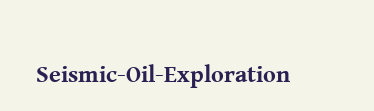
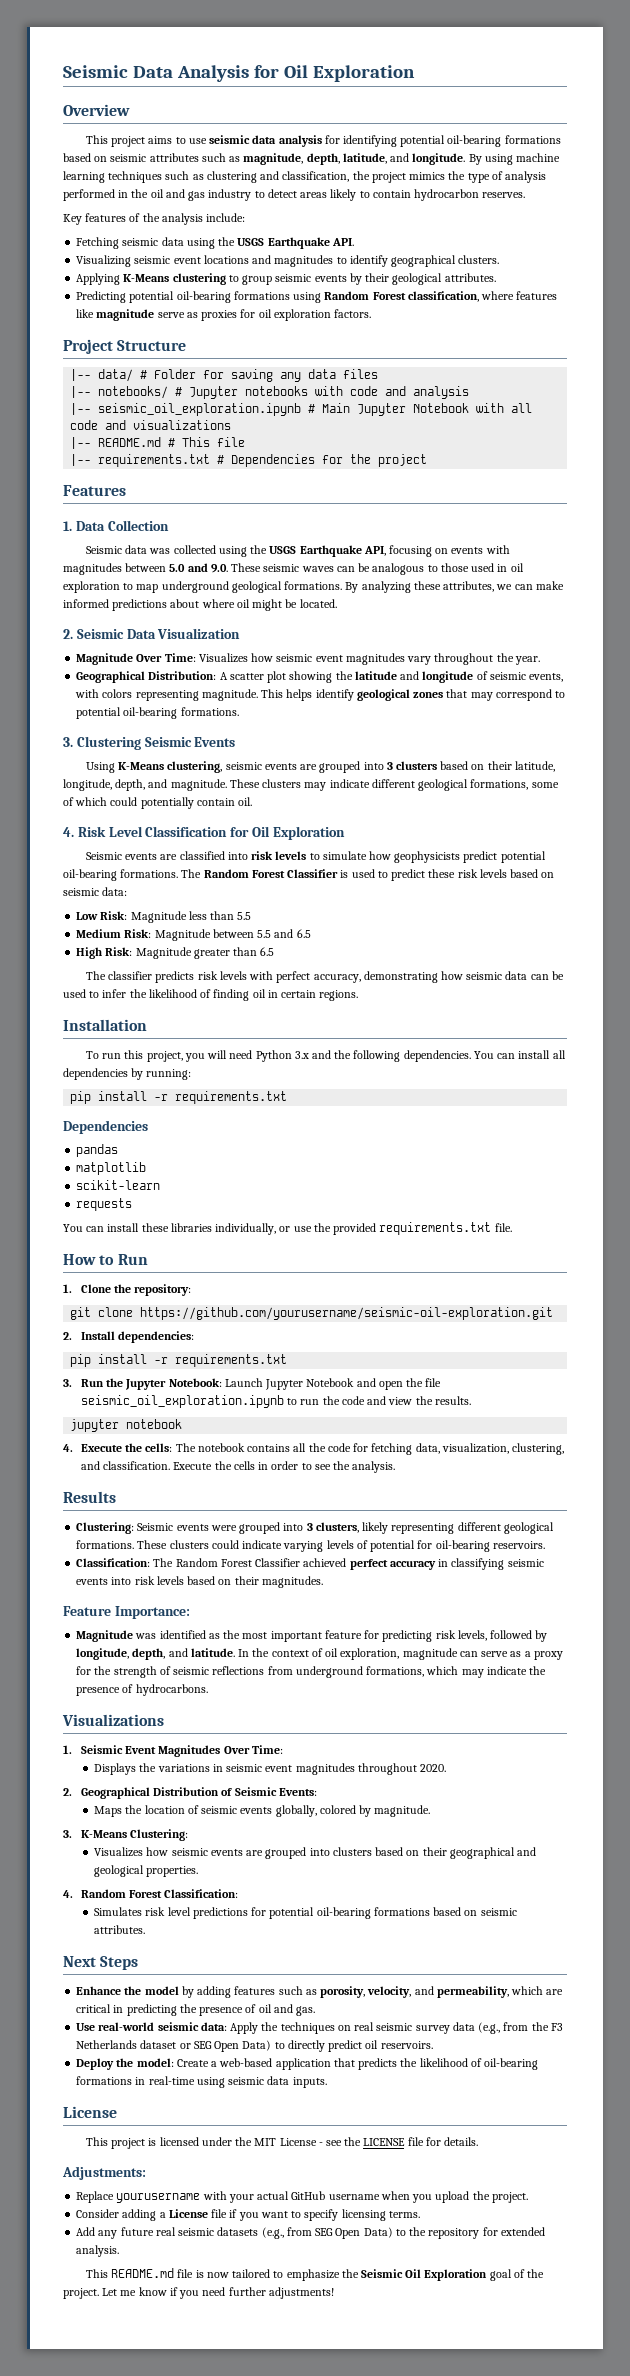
[36,64,290,88] Seismic-Oil-Exploration -> [63,65,415,82] [63,104,130,116] [85,135,561,147] [63,153,561,165] [63,171,547,183] [63,189,526,201] [63,213,246,225] [76,237,354,249] [76,255,500,267] [76,273,496,285] [76,291,558,303] [76,309,372,321] [63,339,187,354] [70,369,379,382] [70,386,470,399] [70,403,533,416] [70,420,232,430] [70,437,246,449] [70,454,428,467] [63,485,126,496] [63,520,169,531] [85,545,510,557] [63,563,524,575] [63,581,564,593] [63,599,337,611] [63,628,241,639] [76,653,540,665] [76,671,564,683] [75,689,566,701] [76,707,239,719] [63,736,236,750] [85,761,555,773] [63,779,559,791] [63,797,253,809] [63,826,345,840] [85,851,546,863] [63,869,555,881] [63,887,128,896] [76,911,252,923] [76,929,311,941] [76,947,275,959] [85,971,564,983] [63,989,359,1001] [63,1019,147,1031] [85,1050,566,1062] [63,1068,192,1080] [70,1091,288,1104] [63,1120,148,1134] [76,1144,119,1157] [76,1162,147,1175] [76,1180,161,1190] [76,1198,133,1211] [63,1222,512,1235] [63,1254,148,1265] [63,1284,192,1296] [70,1307,554,1320] [63,1331,195,1343] [70,1354,288,1367] [63,1378,442,1390] [80,1395,471,1408] [70,1419,183,1432] [63,1443,565,1455] [80,1461,396,1473] [63,1491,116,1503] [76,1522,554,1534] [76,1540,545,1552] [76,1558,544,1570] [76,1576,323,1588] [63,1606,190,1619] [76,1630,548,1642] [76,1648,563,1660] [76,1666,547,1678] [76,1684,208,1696] [62,1714,164,1726] [63,1745,283,1757] [94,1763,447,1775] [63,1787,317,1799] [94,1805,431,1817] [63,1829,189,1841] [94,1847,537,1859] [94,1865,199,1877] [63,1889,239,1898] [94,1907,517,1919] [94,1925,146,1934] [63,1956,139,1970] [76,1986,564,1998] [76,2004,316,2016] [76,2022,563,2034] [76,2040,433,2052] [76,2058,539,2070] [76,2076,327,2088] [63,2106,117,2118] [85,2137,479,2149] [62,2166,146,2180] [76,2191,528,2203] [76,2209,420,2221] [76,2227,545,2239] [76,2245,120,2257] [85,2268,545,2281] [63,2287,334,2299] Seismic Data Analysis for Oil Exploration // Overview // This project aims to use seismic data analysis for identifying potential oil-bearing formations based on seismic attributes such as magnitude, depth, latitude, and longitude. By using machine learning techniques such as clustering and classification, the project mimics the type of analysis performed in the oil and gas industry to detect areas likely to contain hydrocarbon reserves. // Key features of the analysis include: // Fetching seismic data using the USGS Earthquake API. // Visualizing seismic event locations and magnitudes to identify geographical clusters. // Applying K-Means clustering to group seismic events by their geological attributes. // Predicting potential oil-bearing formations using Random Forest classification, where features like magnitude serve as proxies for oil exploration factors. // Project Structure // |-- data/ # Folder for saving any data files // |-- notebooks/ # Jupyter notebooks with code and analysis // |-- seismic_oil_exploration.ipynb # Main Jupyter Notebook with all code and visualizations // |-- README.md # This file // |-- requirements.txt # Dependencies for the project // Features // 1. Data Collection // Seismic data was collected using the USGS Earthquake API, focusing on events with magnitudes between 5.0 and 9.0. These seismic waves can be analogous to those used in oil exploration to map underground geological formations. By analyzing these attributes, we can make informed predictions about where oil might be located. // 2. Seismic Data Visualization // Magnitude Over Time: Visualizes how seismic event magnitudes vary throughout the year. // Geographical Distribution: A scatter plot showing the latitude and longitude of seismic events, with colors representing magnitude. This helps identify geological zones that may correspond to potential oil-bearing formations. // 3. Clustering Seismic Events // Using K-Means clustering, seismic events are grouped into 3 clusters based on their latitude, longitude, depth, and magnitude. These clusters may indicate different geological formations, some of which could potentially contain oil. // 4. Risk Level Classification for Oil Exploration // Seismic events are classified into risk levels to simulate how geophysicists predict potential oil-bearing formations. The Random Forest Classifier is used to predict these risk levels based on seismic data: // Low Risk: Magnitude less than 5.5 // Medium Risk: Magnitude between 5.5 and 6.5 // High Risk: Magnitude greater than 6.5 // The classifier predicts risk levels with perfect accuracy, demonstrating how seismic data can be used to infer the likelihood of finding oil in certain regions. // Installation // To run this project, you will need Python 3.x and the following dependencies. You can install all dependencies by running: // pip install -r requirements.txt // Dependencies // pandas // matplotlib // scikit-learn // requests // You can install these libraries individually, or use the provided requirements.txt file. // How to Run // 1. Clone the repository: // git clone https://github.com/yourusername/seismic-oil-exploration.git // 2. Install dependencies: // pip install -r requirements.txt // 3. Run the Jupyter Notebook: Launch Jupyter Notebook and open the file seismic_oil_exploration.ipynb to run the code and view the results. // jupyter notebook // 4. Execute the cells: The notebook contains all the code for fetching data, visualization, clustering, and classification. Execute the cells in order to see the analysis. // Results // Clustering: Seismic events were grouped into 3 clusters, likely representing different geological formations. These clusters could indicate varying levels of potential for oil-bearing reservoirs. // Classification: The Random Forest Classifier achieved perfect accuracy in classifying seismic events into risk levels based on their magnitudes. // Feature Importance: // Magnitude was identified as the most important feature for predicting risk levels, followed by longitude, depth, and latitude. In the context of oil exploration, magnitude can serve as a proxy for the strength of seismic reflections from underground formations, which may indicate the presence of hydrocarbons. // Visualizations // 1. Seismic Event Magnitudes Over Time: // Displays the variations in seismic event magnitudes throughout 2020. // 2. Geographical Distribution of Seismic Events: // Maps the location of seismic events globally, colored by magnitude. // 3. K-Means Clustering: // Visualizes how seismic events are grouped into clusters based on their geographical and geological properties. // 4. Random Forest Classification: // Simulates risk level predictions for potential oil-bearing formations based on seismic attributes. // Next Steps // Enhance the model by adding features such as porosity, velocity, and permeability, which are critical in predicting the presence of oil and gas. // Use real-world seismic data: Apply the techniques on real seismic survey data (e.g., from the F3 Netherlands dataset or SEG Open Data) to directly predict oil reservoirs. // Deploy the model: Create a web-based application that predicts the likelihood of oil-bearing formations in real-time using seismic data inputs. // License // This project is licensed under the MIT License - see the LICENSE file for details. // Adjustments: // Replace yourusername with your actual GitHub username when you upload the project. // Consider adding a License file if you want to specify licensing terms. // Add any future real seismic datasets (e.g., from SEG Open Data) to the repository for extended analysis. // This README.md file is now tailored to emphasize the Seismic Oil Exploration goal of the project. Let me know if you need further adjustments!

